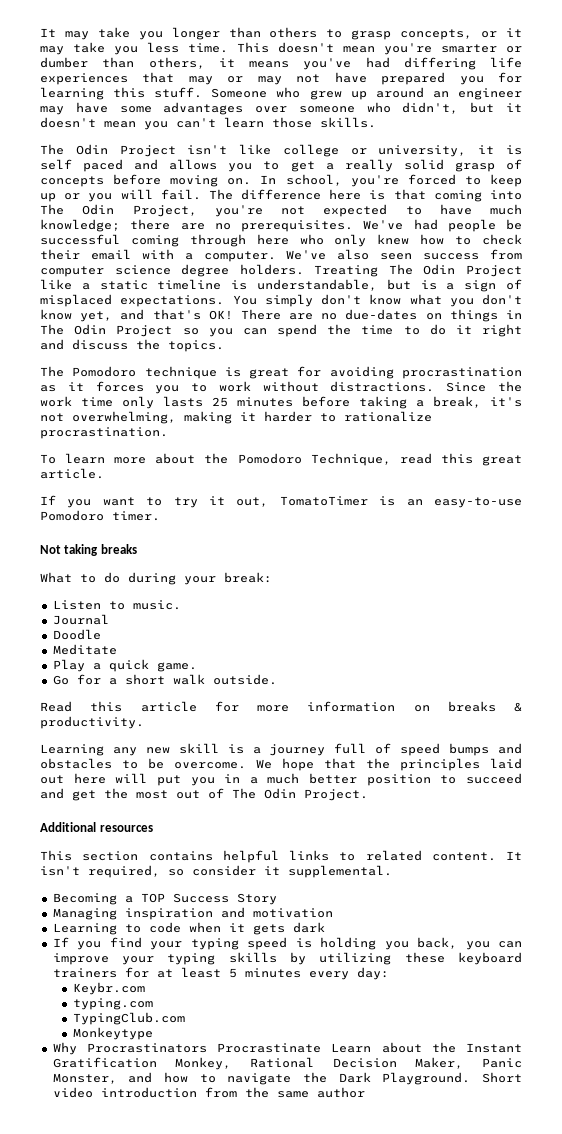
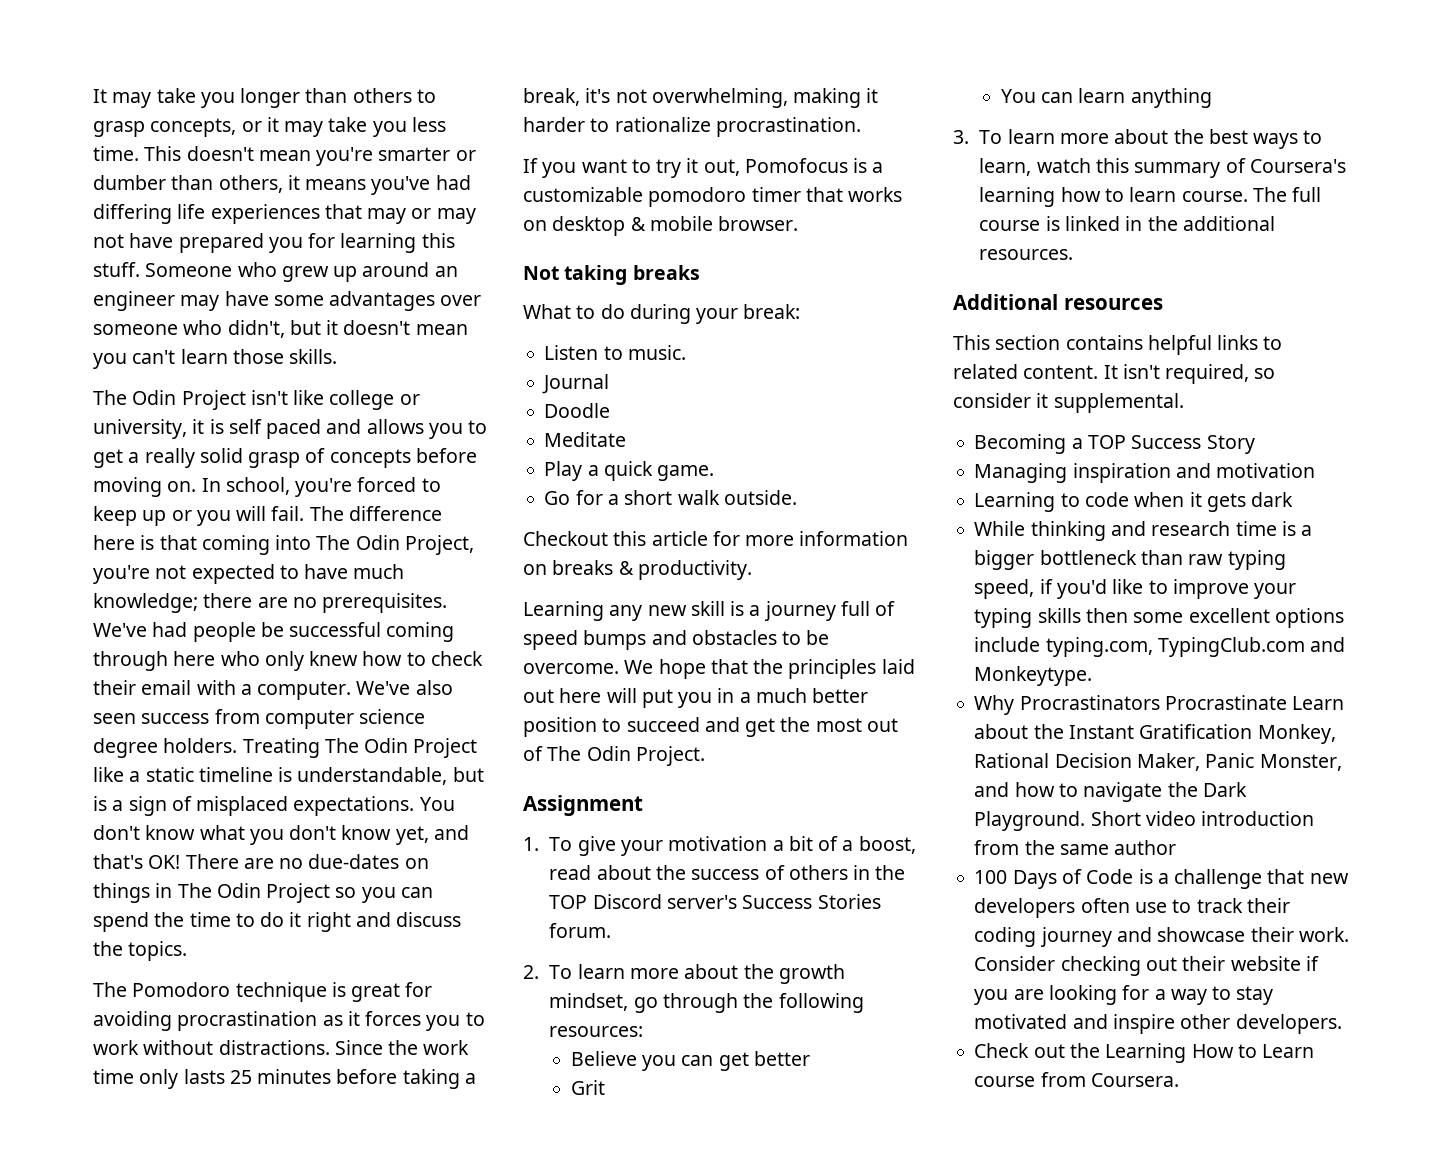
[264,294,313,307] simply -> (455, 804) none
[40,453,522,466] [40,468,104,479] // To learn more about the Pomodoro Technique, read this great article. -> (861, 127) none
[279,496,522,508] [40,510,160,521] TomatoTimer is an easy-to-use Pomodoro timer. -> [744,158,884,173] [523,187,903,207] [523,216,799,236] Pomofocus is a customizable pomodoro timer that works on desktop & mobile browser.
[40,701,72,712] Read -> [523,531,608,546] Checkout
(368, 795) none -> [523,795,643,816] [523,836,916,856] [549,865,906,880] [549,894,881,909] [549,923,612,938] [523,964,845,984] [549,993,864,1013] [549,1026,644,1037] [570,1051,810,1071] [570,1080,605,1095] [1000,88,1212,108] [953,129,1323,149] [979,158,1346,178] [979,187,1322,207] [979,216,1275,231] [979,249,1074,260] // Assignment // 1. To give your motivation a bit of a boost, read about the success of others in the TOP Discord server's Success Stories forum. // 2. To learn more about the growth mindset, go through the following resources: // Believe you can get better // Grit // You can learn anything // 3. To learn more about the best ways to learn, watch this summary of Coursera's learning how to learn course. The full course is linked in the additional resources.
[52,937,523,950] [52,952,522,965] [52,967,389,980] [72,982,145,995] [72,998,153,1010] If you find your typing speed is holding you back, you can improve your typing skills by utilizing these keyboard trainers for at least 5 minutes every day: // Keybr.com // typing.com // -> [974,521,1313,541] [974,550,1286,570] [974,579,1297,599] [974,608,1344,628] [974,637,1153,657] While thinking and research time is a bigger bottleneck than raw typing speed, if you'd like to improve your typing skills then some excellent options include typing.com,
[72,1027,153,1040] // Monkeytype -> [1310,637,1346,652] [974,666,1093,686] and Monkeytype.
(365, 1092) none -> [974,869,1349,889] [974,898,1290,918] [974,927,1349,947] [974,956,1319,976] [974,985,1274,1005] [974,1014,1342,1034] [974,1043,1315,1063] [974,1072,1179,1087] // 100 Days of Code is a challenge that new developers often use to track their coding journey and showcase their work. Consider checking out their website if you are looking for a way to stay motivated and inspire other developers. // Check out the Learning How to Learn course from Coursera.

